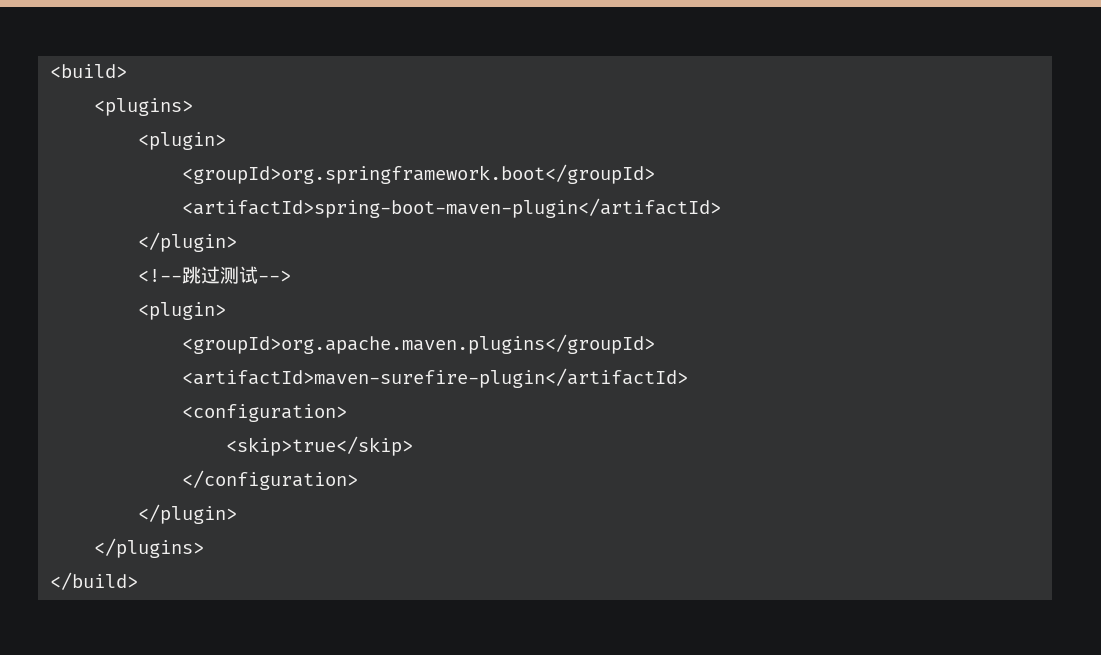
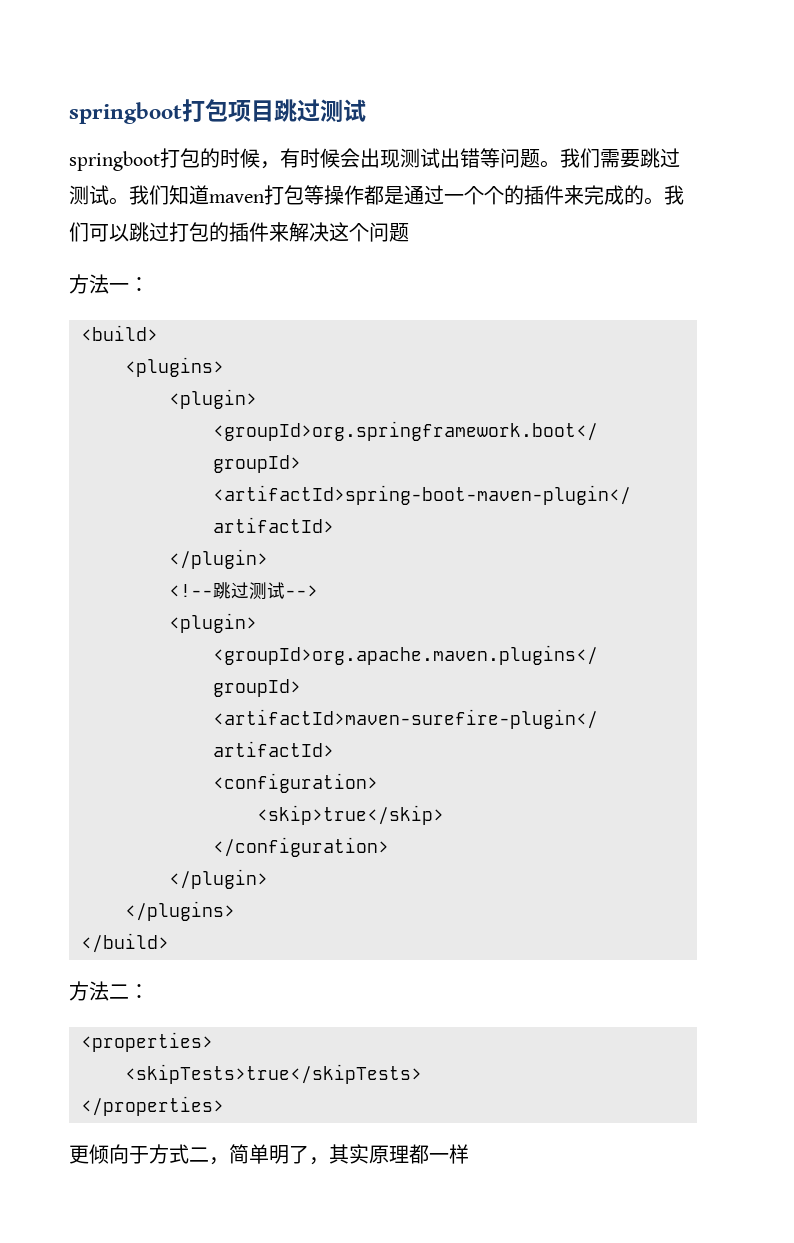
(50, 71) none -> [69,99,366,124] [69,148,680,171] [69,185,684,205] [69,222,409,242] [69,274,149,294] springboot打包项目跳过测试 // springboot打包的时候，有时候会出现测试出错等问题。我们需要跳过测试。我们知道maven打包等操作都是通过一个个的插件来完成的。我们可以跳过打包的插件来解决这个问题 // 方法一： //
(138, 581) none -> [69,981,149,1001] [81,1032,213,1052] [125,1064,422,1084] [81,1096,224,1116] [69,1144,469,1165] // 方法二： // <properties> // <skipTests>true</skipTests> // </properties> // 更倾向于方式二，简单明了，其实原理都一样

